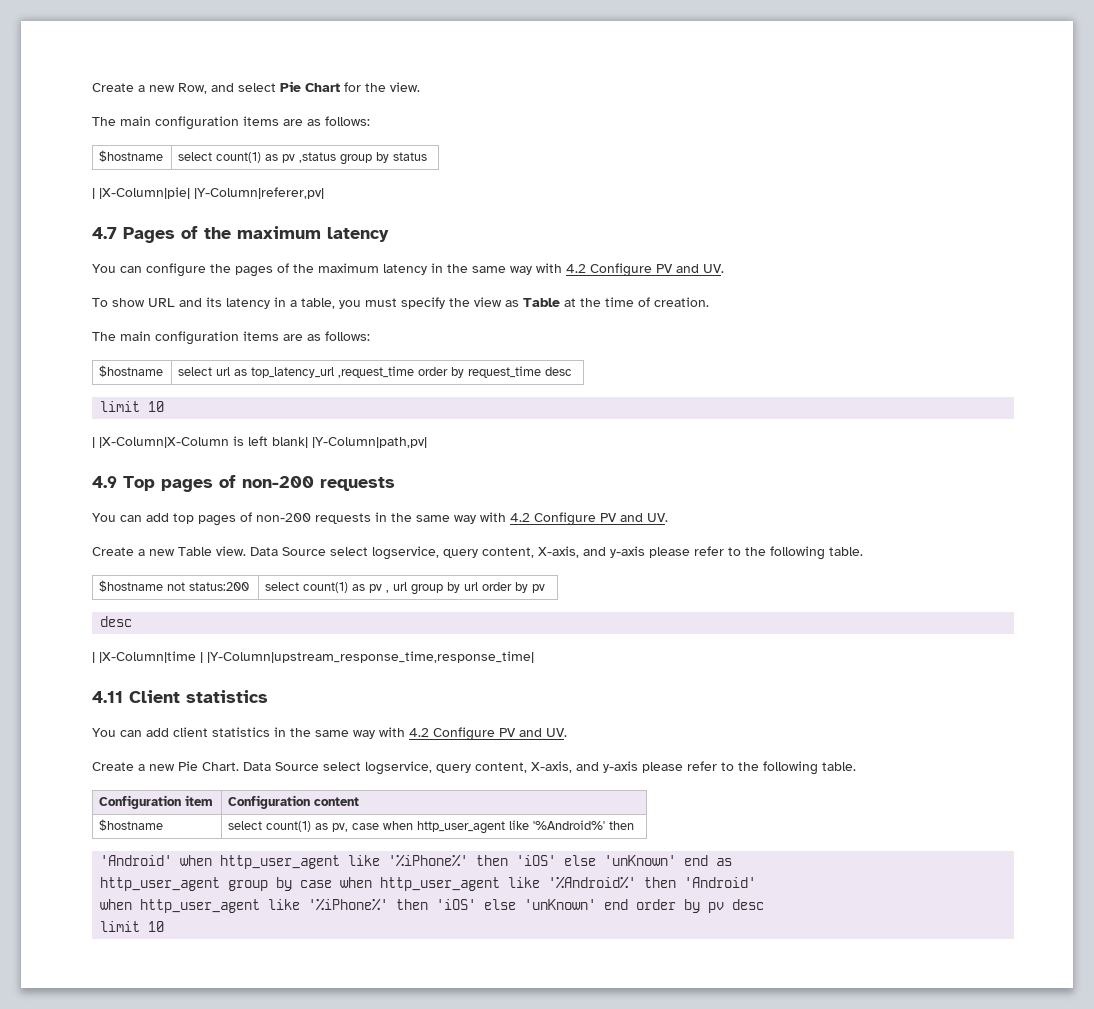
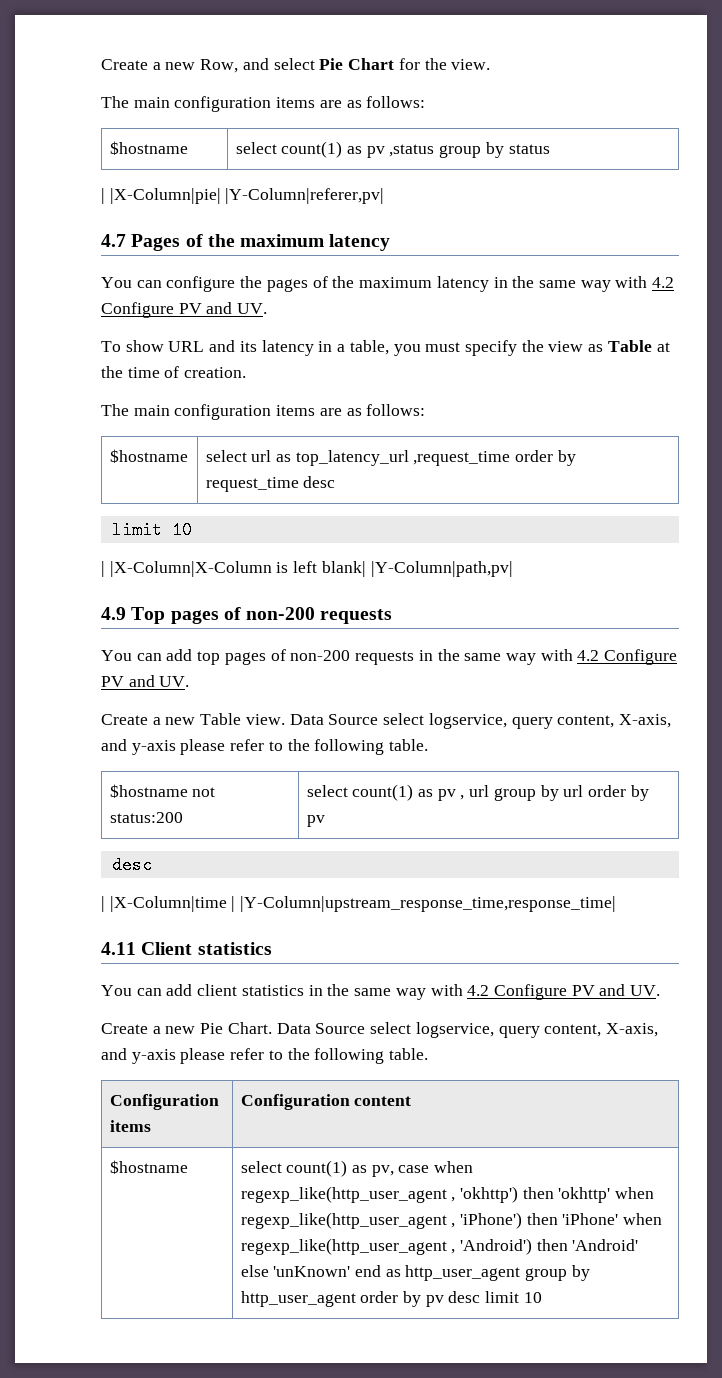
[185,795,214,806] item -> [109,1120,151,1132] items
[417,820,635,834] [100,854,557,869] http_user_agent like '%Android%' then // 'Android' when http_user_agent like '%iPhone%' then 'iOS' -> [240,1186,655,1203] [240,1212,663,1229] [240,1238,639,1255] regexp_like(http_user_agent , 'okhttp') then 'okhttp' when regexp_like(http_user_agent , 'iPhone') then 'iPhone' when regexp_like(http_user_agent , 'Android') then 'Android'
(733, 862) // -> (401, 1273) none
[300,876,757,891] [100,898,629,913] case when http_user_agent like '%Android%' then 'Android' // when http_user_agent like '%iPhone%' then 'iOS' else 'unKnown' end -> [240,1291,356,1307] http_user_agent
(765, 904) // -> (481, 1297) none

